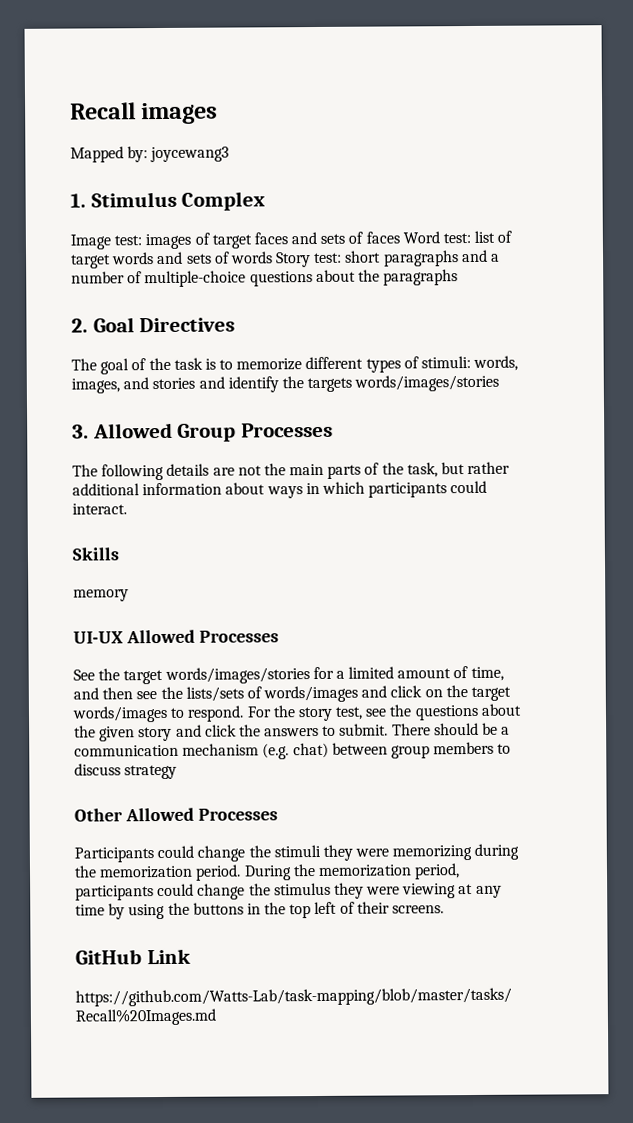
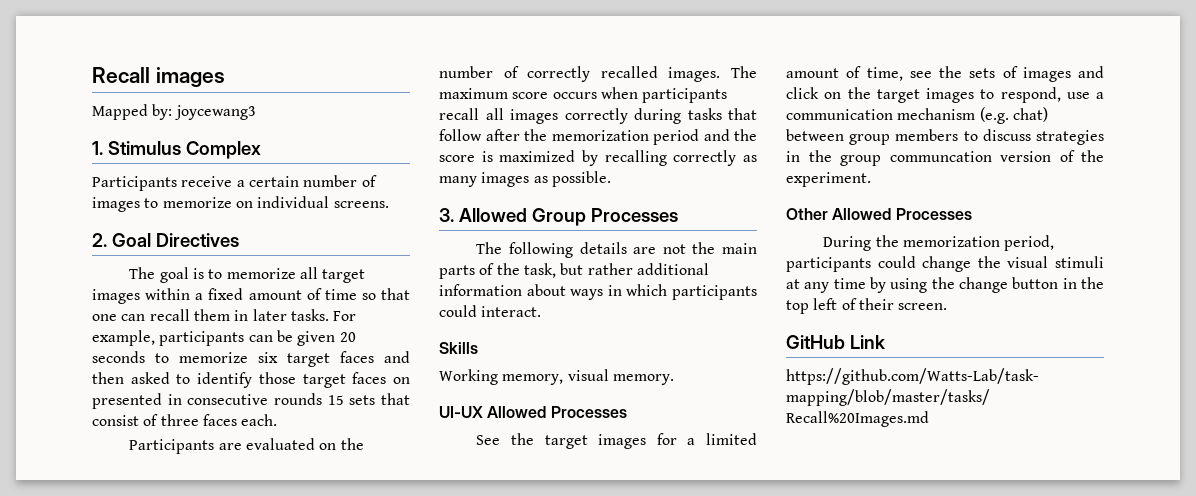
[70,230,513,250] [71,249,501,269] [71,269,459,288] Image test: images of target faces and sets of faces Word test: list of target words and sets of words Story test: short paragraphs and a number of multiple-choice questions about the paragraphs -> [92,175,377,191] [92,196,389,212] Participants receive a certain number of images to memorize on individual screens.
[131,355,519,373] [71,374,500,394] of the task is to memorize different types of stimuli: words, images, and stories and identify the targets words/images/stories -> [193,267,366,283] [92,288,410,304] [92,309,357,321] [92,330,356,346] [92,351,410,367] [92,372,410,388] [92,393,410,409] [92,414,278,426] [129,438,364,454] [439,66,757,82] [439,87,728,103] [439,108,757,124] [439,129,757,145] [439,150,757,166] [439,171,611,187] is to memorize all target images within a fixed amount of time so that one can recall them in later tasks. For example, participants can be given 20 seconds to memorize six target faces and then asked to identify those target faces on presented in consecutive rounds 15 sets that consist of three faces each. // Participants are evaluated on the number of correctly recalled images. The maximum score occurs when participants recall all images correctly during tasks that follow after the memorization period and the score is maximized by recalling correctly as many images as possible.
[73,589,129,602] memory -> [439,369,674,385] Working memory, visual memory.
[164,667,310,684] words/images/stories -> [598,434,647,449] images
[73,685,359,703] and then see the lists/sets of words/images -> [909,66,1071,82] see the sets of images
[72,703,521,723] [74,722,499,742] words/images to respond. For the story test, see the questions about the given story and click the answers to submit. There should be -> [926,87,1090,103] images to respond, use
[124,764,178,780] [74,807,278,822] [74,843,520,863] [74,864,242,881] strategy // Other Allowed Processes // Participants could change the stimuli they were memorizing during the memorization period. -> [1036,130,1104,145] [786,150,1104,166] [786,172,871,187] [786,208,972,220] strategies in the group communcation version of the experiment. // Other Allowed Processes //
[273,882,457,899] stimulus they were viewing -> [1007,256,1104,268] visual stimuli
[192,902,244,915] buttons -> [959,277,1059,293] change button
[392,905,445,914] screens. -> [898,303,948,310] screen.

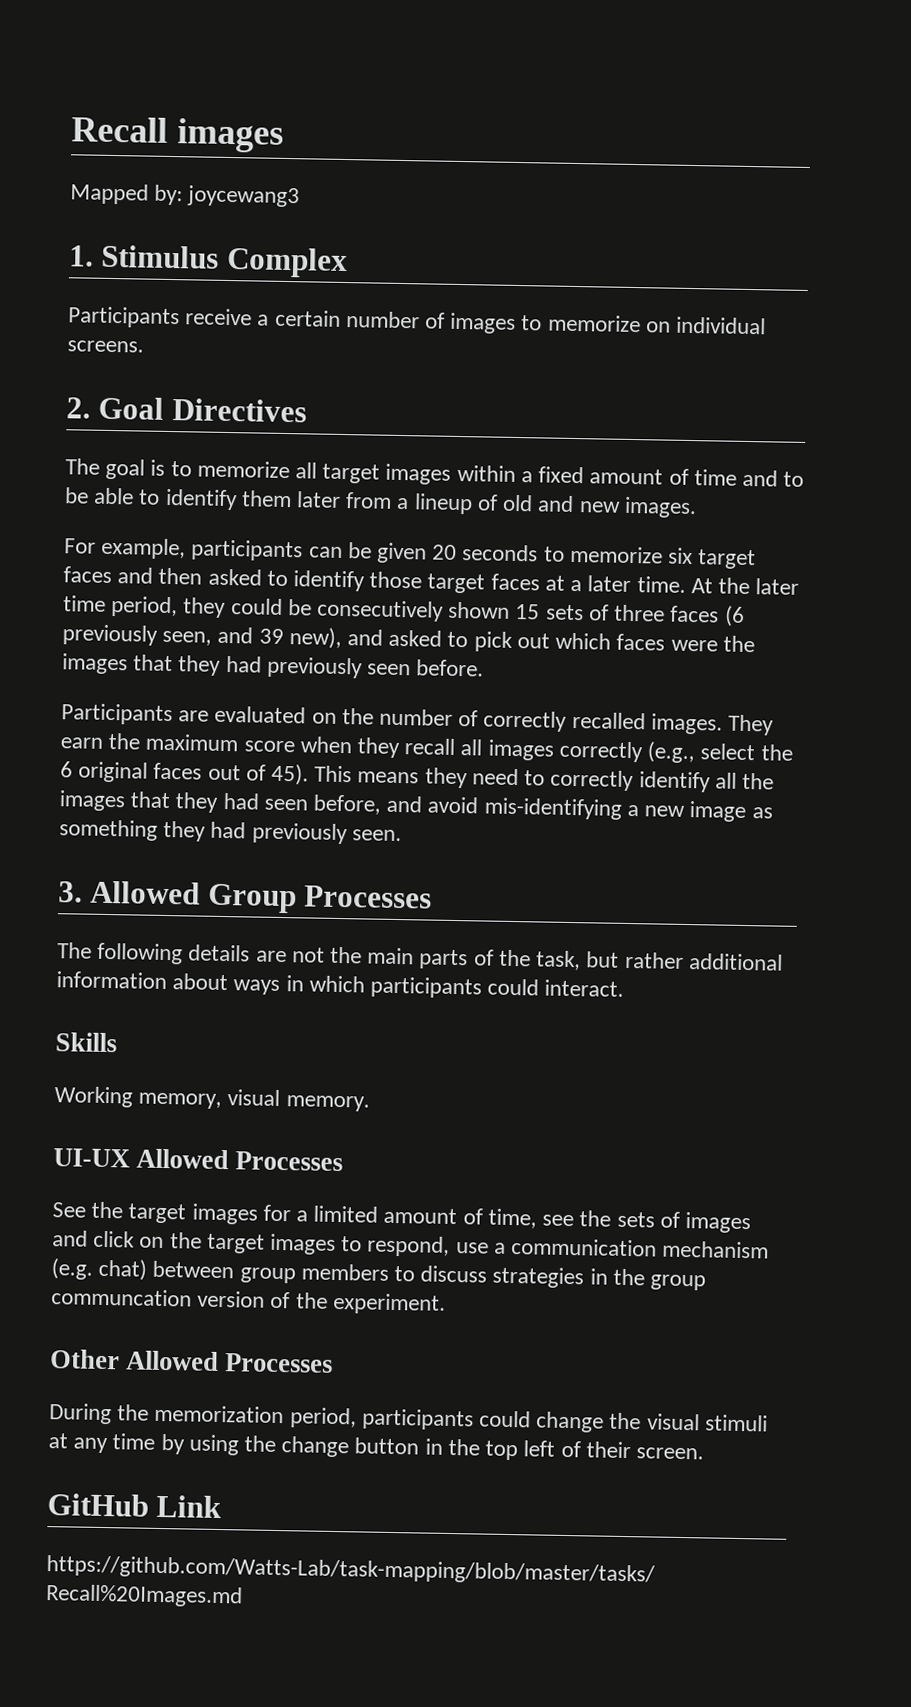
[361,288,410,300] [92,309,329,321] so that one can recall them in later tasks. -> [741,469,805,487] [64,487,697,519] and to be able to identify them later from a lineup of old and new images. //
[393,377,410,384] [92,393,410,409] [92,414,278,426] on presented in consecutive rounds 15 sets that consist of three faces each. -> [544,575,800,595] [63,595,745,627] [62,624,755,653] [62,653,485,679] at a later time. At the later time period, they could be consecutively shown 15 sets of three faces (6 previously seen, and 39 new), and asked to pick out which faces were the images that they had previously seen before.
[731,66,757,78] [439,87,728,103] [439,108,757,124] [439,129,757,145] [439,150,757,166] [439,171,611,187] The maximum score occurs when participants recall all images correctly during tasks that follow after the memorization period and the score is maximized by recalling correctly as many images as possible. -> [728,714,775,736] [60,732,793,764] [60,761,774,793] [59,790,773,823] [59,819,402,845] They earn the maximum score when they recall all images correctly (e.g., select the 6 original faces out of 45). This means they need to correctly identify all the images that they had seen before, and avoid mis-identifying a new image as something they had previously seen.

